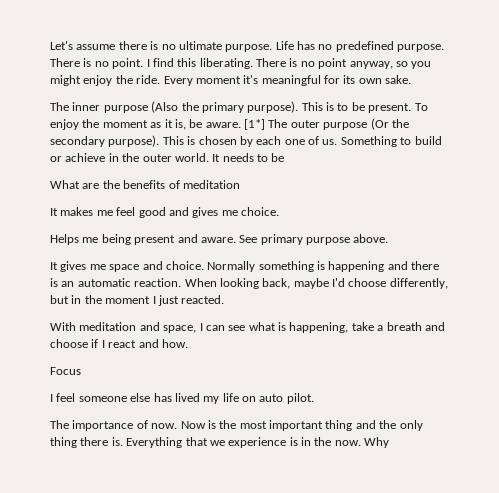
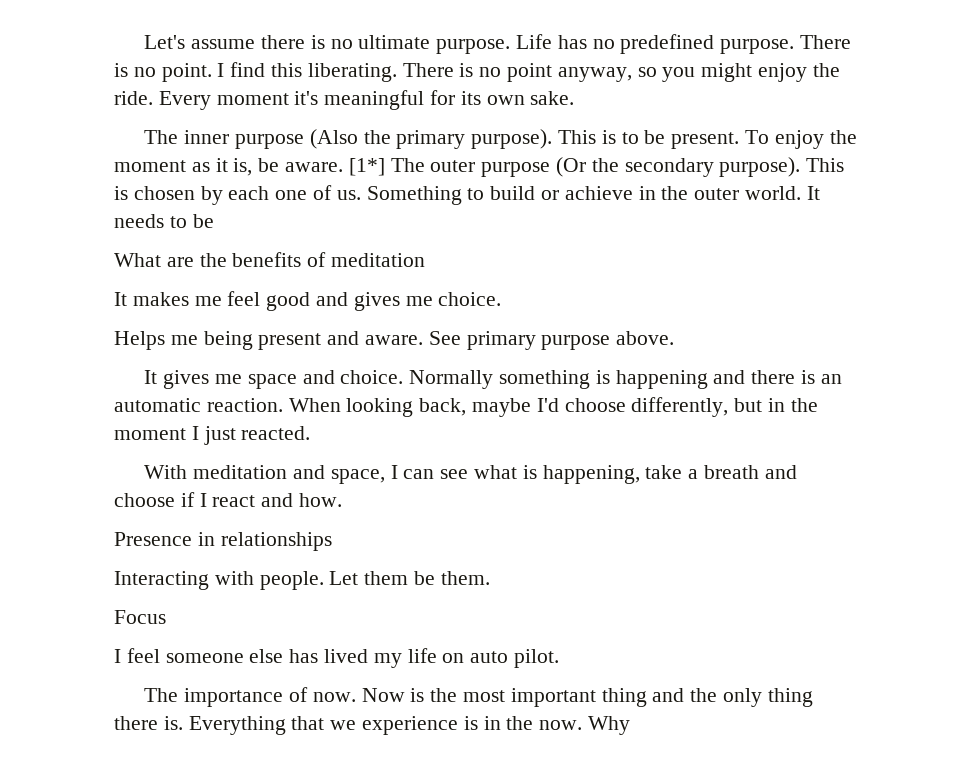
(188, 343) none -> [114,532,332,551] [114,571,490,590] // Presence in relationships // Interacting with people. Let them be them.

